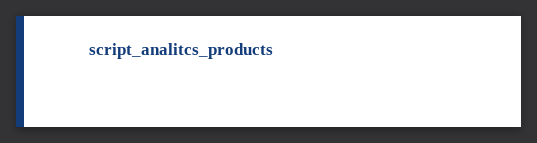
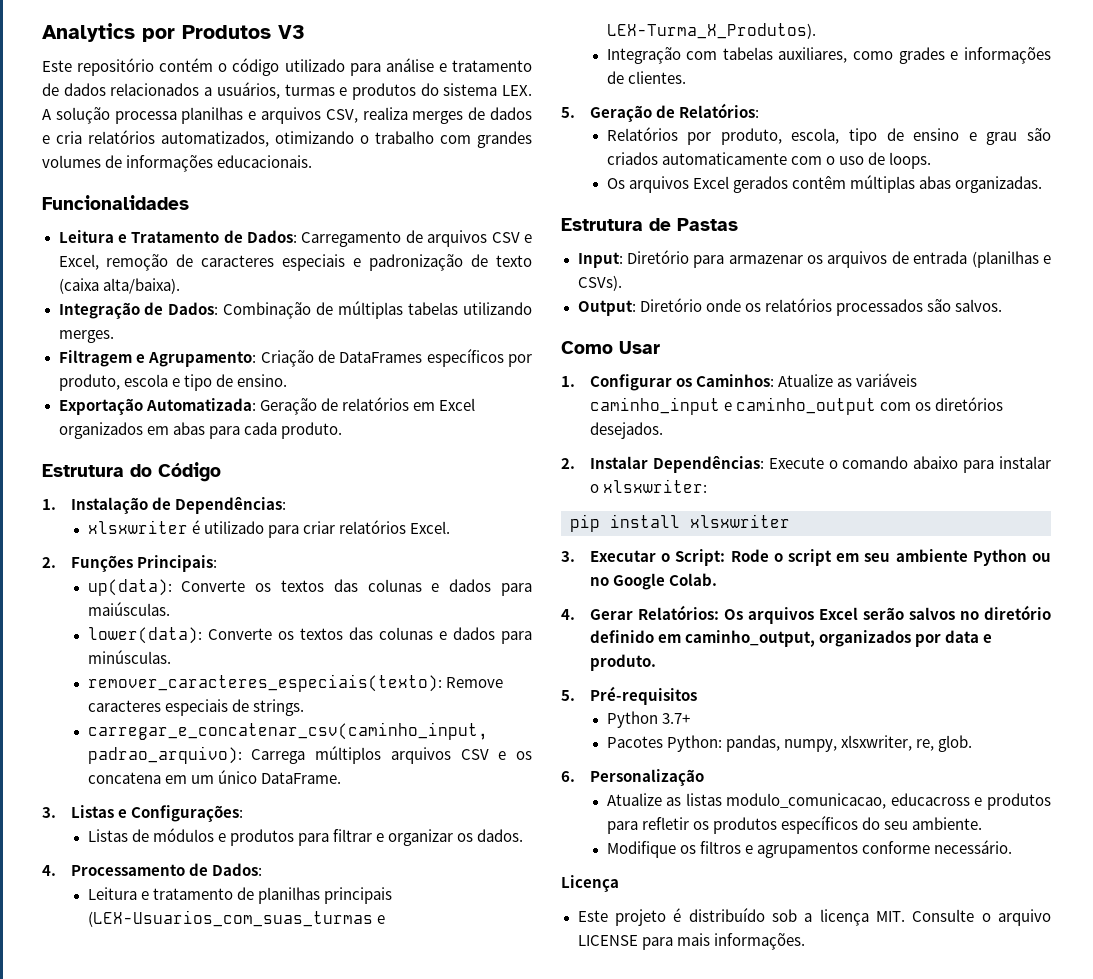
[89,43,273,59] script_analitcs_products -> [42,23,305,42] [42,58,532,76] [42,82,532,100] [42,107,532,124] [42,130,532,148] [42,155,313,172] [42,195,189,210] [58,230,533,247] [58,254,532,271] [58,278,180,294] [58,301,533,319] [58,330,114,343] [58,349,533,367] [58,374,287,391] [58,397,475,415] [58,422,342,439] [42,462,221,482] [42,497,287,514] [87,520,450,538] [42,555,218,572] [87,579,532,596] [87,602,170,616] [87,627,532,644] [87,650,171,664] [87,674,503,692] [87,699,304,716] [87,722,488,740] [87,746,532,764] [87,770,341,784] [42,805,244,822] [87,828,524,846] [42,863,263,876] [87,887,392,904] [87,910,385,927] [606,23,816,39] [606,47,1051,64] [606,71,686,84] [561,103,760,122] [606,127,1051,145] [606,152,931,169] [606,175,1042,193] [561,218,738,231] [577,250,1051,268] [577,275,622,291] [577,298,1002,316] [561,341,660,354] [561,373,918,391] [590,397,1004,415] [590,422,664,439] [561,456,1051,473] [590,479,708,493] [570,514,790,532] [561,549,1051,566] [590,573,718,590] [561,605,1051,624] [590,630,993,647] [590,654,657,671] [561,686,698,705] [606,711,690,728] [606,735,972,752] [561,769,705,786] [606,793,1051,810] [606,816,982,834] [606,840,1012,858] [561,875,619,892] [577,908,1051,926] [577,933,805,950] Analytics por Produtos V3 // Este repositório contém o código utilizado para análise e tratamento de dados relacionados a usuários, turmas e produtos do sistema LEX. A solução processa planilhas e arquivos CSV, realiza merges de dados e cria relatórios automatizados, otimizando o trabalho com grandes volumes de informações educacionais. // Funcionalidades // Leitura e Tratamento de Dados: Carregamento de arquivos CSV e Excel, remoção de caracteres especiais e padronização de texto (caixa alta/baixa). // Integração de Dados: Combinação de múltiplas tabelas utilizando merges. // Filtragem e Agrupamento: Criação de DataFrames específicos por produto, escola e tipo de ensino. // Exportação Automatizada: Geração de relatórios em Excel organizados em abas para cada produto. // Estrutura do Código // 1. Instalação de Dependências: // xlsxwriter é utilizado para criar relatórios Excel. // 2. Funções Principais: // up(data): Converte os textos das colunas e dados para maiúsculas. // lower(data): Converte os textos das colunas e dados para minúsculas. // remover_caracteres_especiais(texto): Remove caracteres especiais de strings. // carregar_e_concatenar_csv(caminho_input, padrao_arquivo): Carrega múltiplos arquivos CSV e os concatena em um único DataFrame. // 3. Listas e Configurações: // Listas de módulos e produtos para filtrar e organizar os dados. // 4. Processamento de Dados: // Leitura e tratamento de planilhas principais (LEX-Usuarios_com_suas_turmas e LEX-Turma_X_Produtos). // Integração com tabelas auxiliares, como grades e informações de clientes. // 5. Geração de Relatórios: // Relatórios por produto, escola, tipo de ensino e grau são criados automaticamente com o uso de loops. // Os arquivos Excel gerados contêm múltiplas abas organizadas. // Estrutura de Pastas // Input: Diretório para armazenar os arquivos de entrada (planilhas e CSVs). // Output: Diretório onde os relatórios processados são salvos. // Como Usar // 1. Configurar os Caminhos: Atualize as variáveis caminho_input e caminho_output com os diretórios desejados. // 2. Instalar Dependências: Execute o comando abaixo para instalar o xlsxwriter: // pip install xlsxwriter // 3. Executar o Script: Rode o script em seu ambiente Python ou no Google Colab. // 4. Gerar Relatórios: Os arquivos Excel serão salvos no diretório definido em caminho_output, organizados por data e produto. // 5. Pré-requisitos // Python 3.7+ // Pacotes Python: pandas, numpy, xlsxwriter, re, glob. // 6. Personalização // Atualize as listas modulo_comunicacao, educacross e produtos para refletir os produtos específicos do seu ambiente. // Modifique os filtros e agrupamentos conforme necessário. // Licença // Este projeto é distribuído sob a licença MIT. Consulte o arquivo LICENSE para mais informações.

